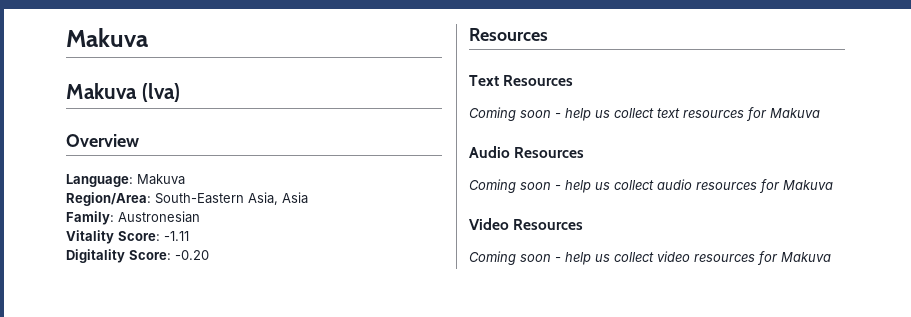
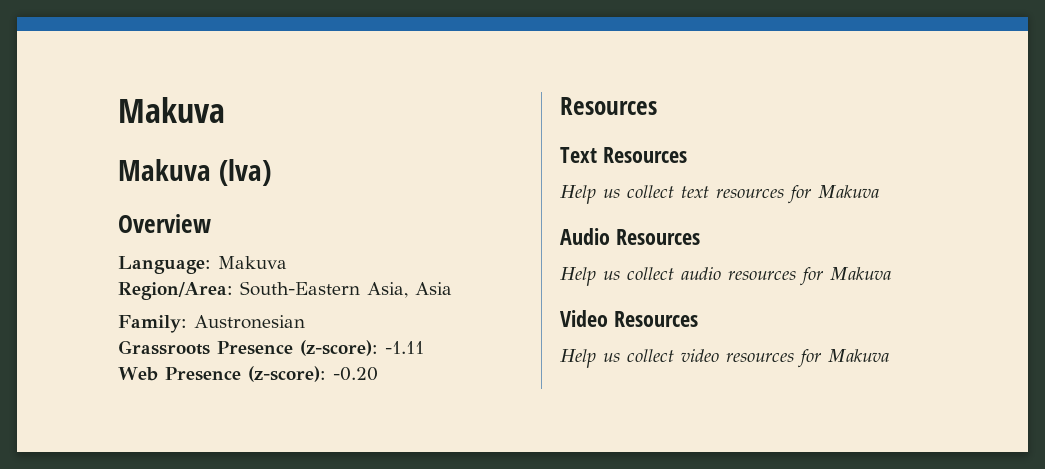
[66,230,189,244] [66,249,171,263] Vitality Score: -1.11 // Digitality Score: -> [118,340,424,356] [118,366,326,382] Grassroots Presence (z-score): -1.11 // Web Presence (z-score):
[469,107,591,121] Coming soon - help -> [560,185,596,204] Help
[469,179,591,193] Coming soon - help -> [560,267,596,286] Help
[469,251,591,265] Coming soon - help -> [560,349,596,368] Help

